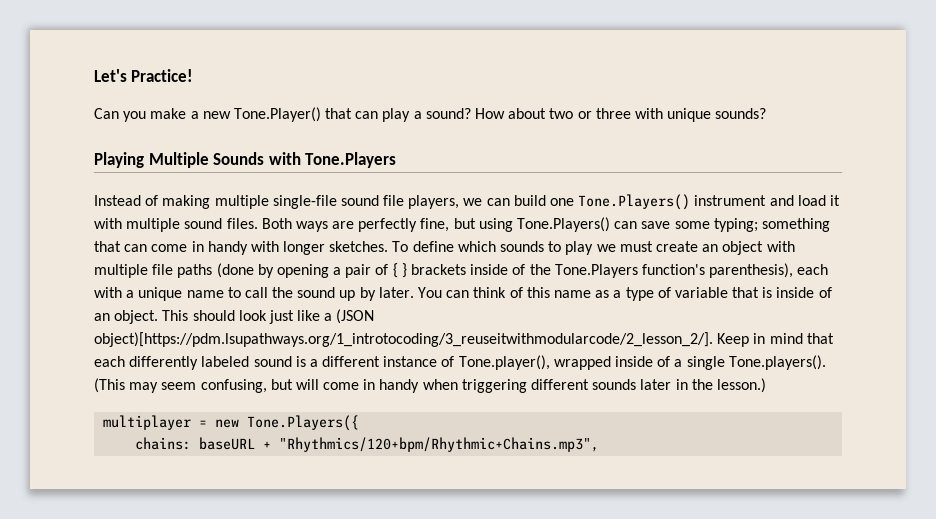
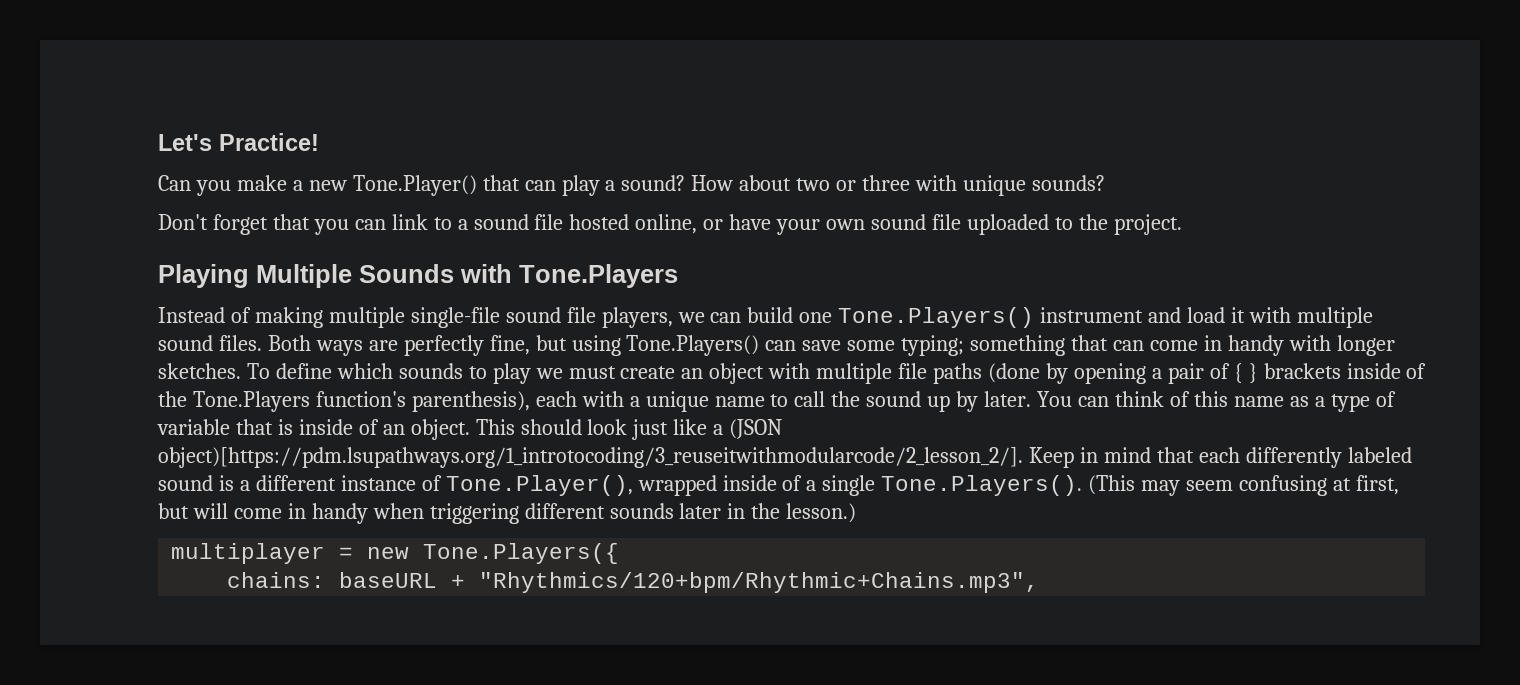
(767, 113) none -> [158,214,1182,235] // Don't forget that you can link to a sound file hosted online, or have your own sound file uploaded to the project.
[458,355,550,370] Tone.player(), -> [445,475,633,496] Tone.Player(),
[728,355,826,370] Tone.players(). -> [881,475,1083,496] Tone.Players().
[200,379,267,393] confusing, -> [1239,475,1399,496] confusing at first,

